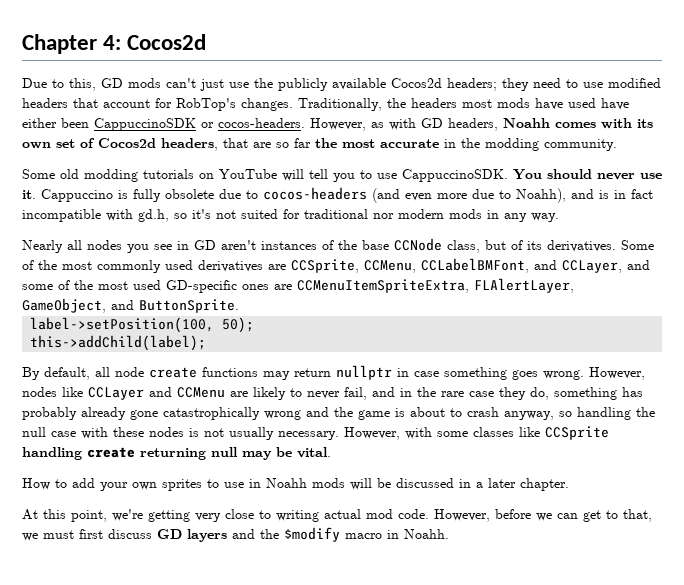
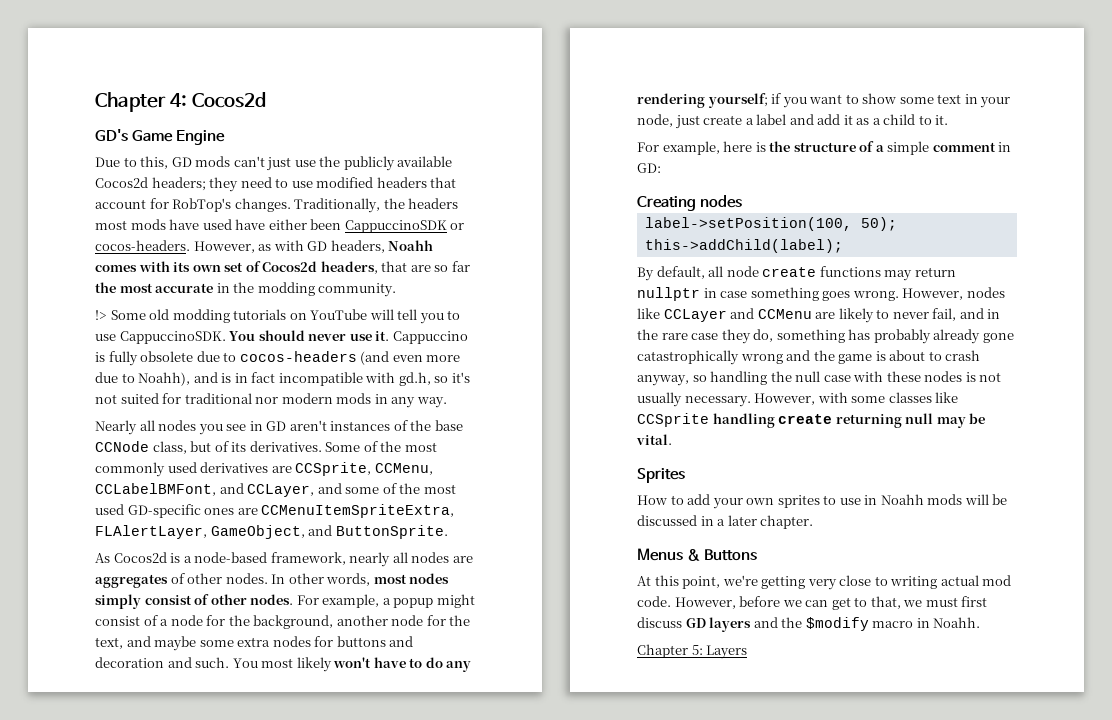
(207, 42) none -> [95,129,226,145] // GD's Game Engine
(617, 145) none -> [95,310,107,320] !>
(239, 306) none -> [95,552,473,567] [95,573,450,588] [95,594,475,609] [95,615,471,629] [95,636,414,651] [95,657,472,672] [637,93,1011,108] [637,114,949,129] [637,141,1012,155] [637,163,661,173] [637,195,743,211] // As Cocos2d is a node-based framework, nearly all nodes are aggregates of other nodes. In other words, most nodes simply consist of other nodes. For example, a popup might consist of a node for the background, another node for the text, and maybe some extra nodes for buttons and decoration and such. You most likely won't have to do any rendering yourself; if you want to show some text in your node, just create a label and add it as a child to it. // For example, here is the structure of a simple comment in GD: // Creating nodes
(331, 452) none -> [637,468,685,483] // Sprites
(569, 484) none -> [637,548,758,561] // Menus & Buttons
(449, 534) none -> [637,644,748,659] // Chapter 5: Layers

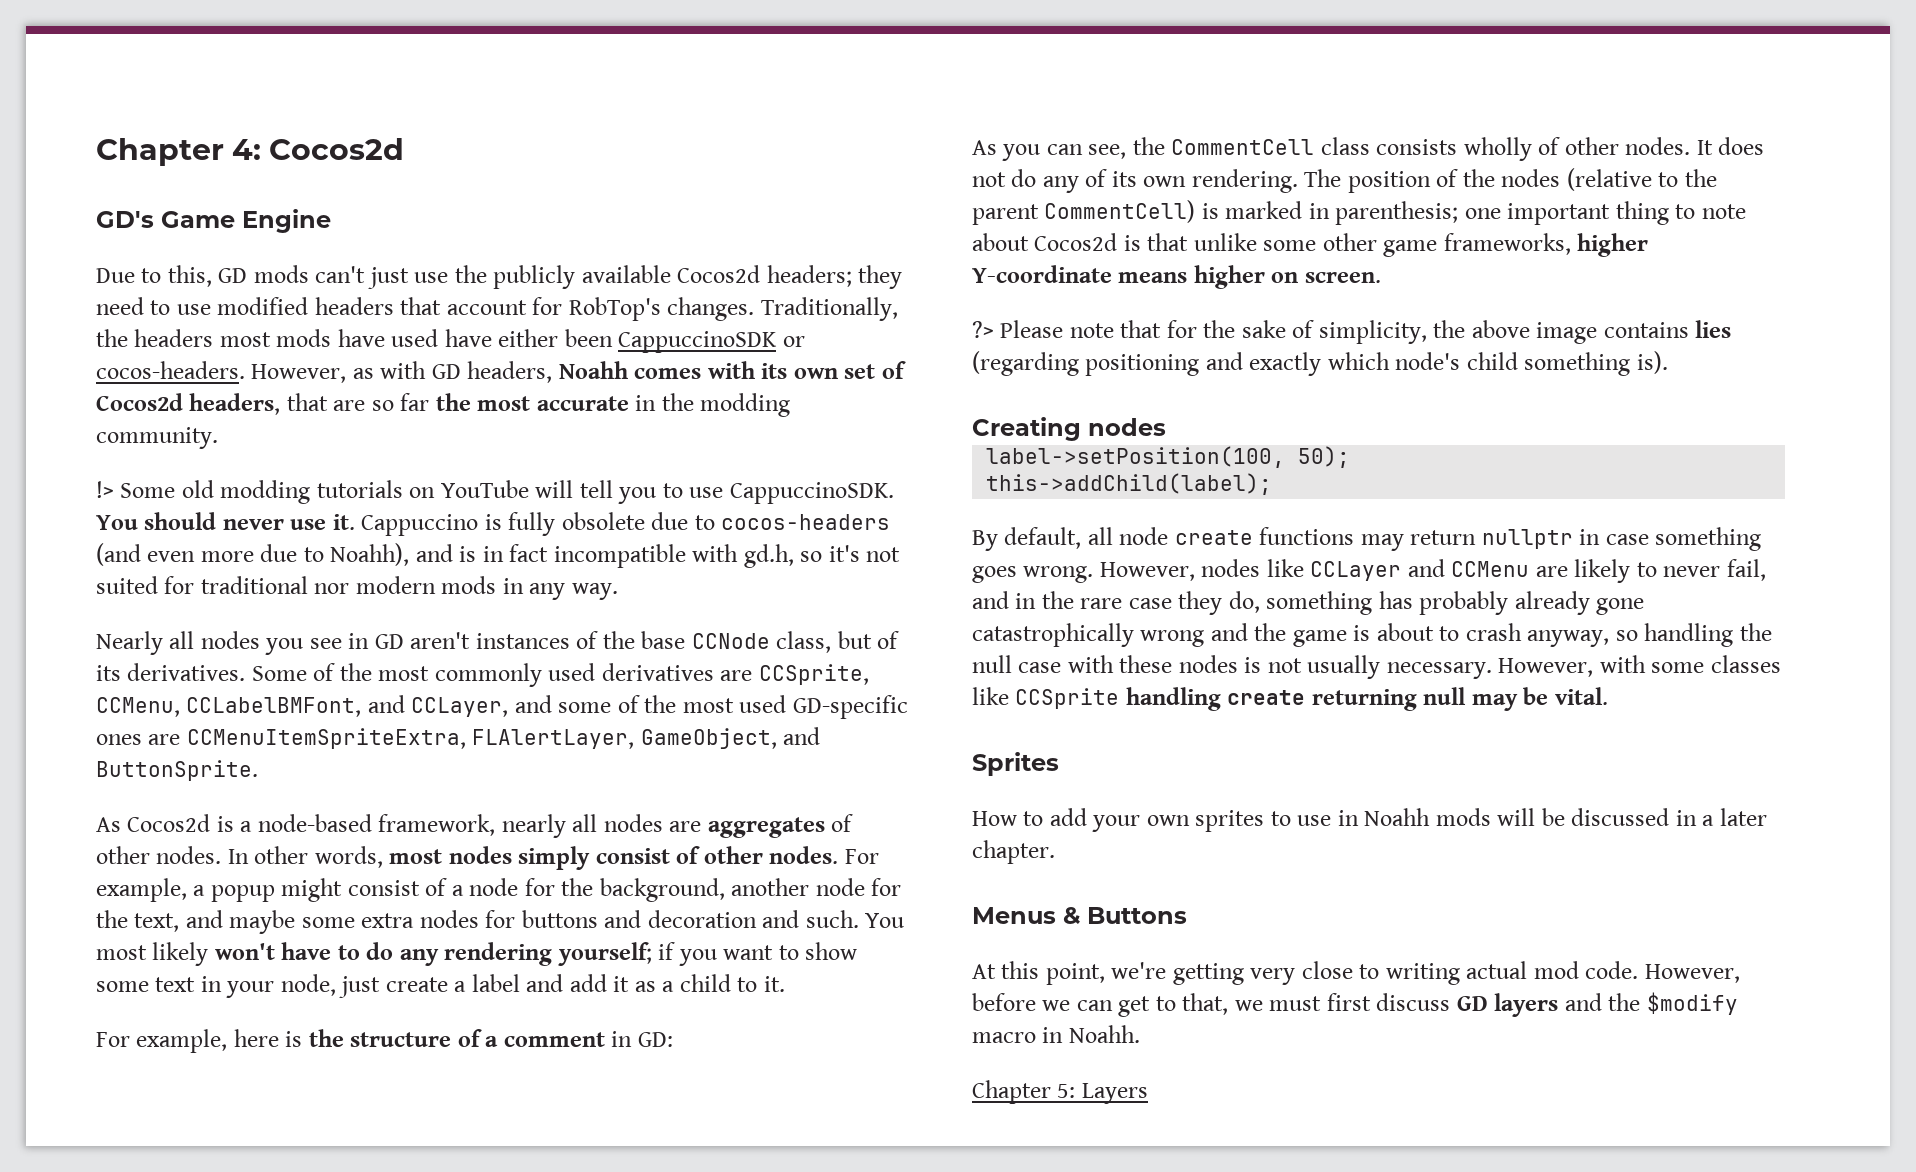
[887,141,930,155] simple -> (499, 1041) none
(661, 168) none -> [972,137,1765,161] [972,168,1717,193] [972,200,1746,225] [972,233,1649,257] [972,265,1381,289] [972,320,1732,344] [972,351,1668,376] // As you can see, the CommentCell class consists wholly of other nodes. It does not do any of its own rendering. The position of the nodes (relative to the parent CommentCell) is marked in parenthesis; one important thing to note about Cocos2d is that unlike some other game frameworks, higher Y-coordinate means higher on screen. // ?> Please note that for the sake of simplicity, the above image contains lies (regarding positioning and exactly which node's child something is).

